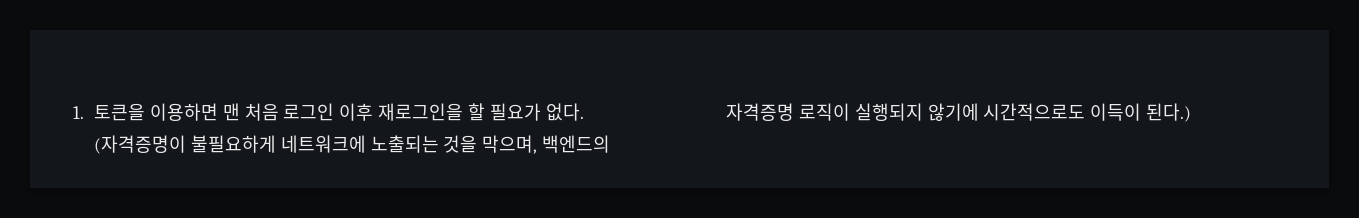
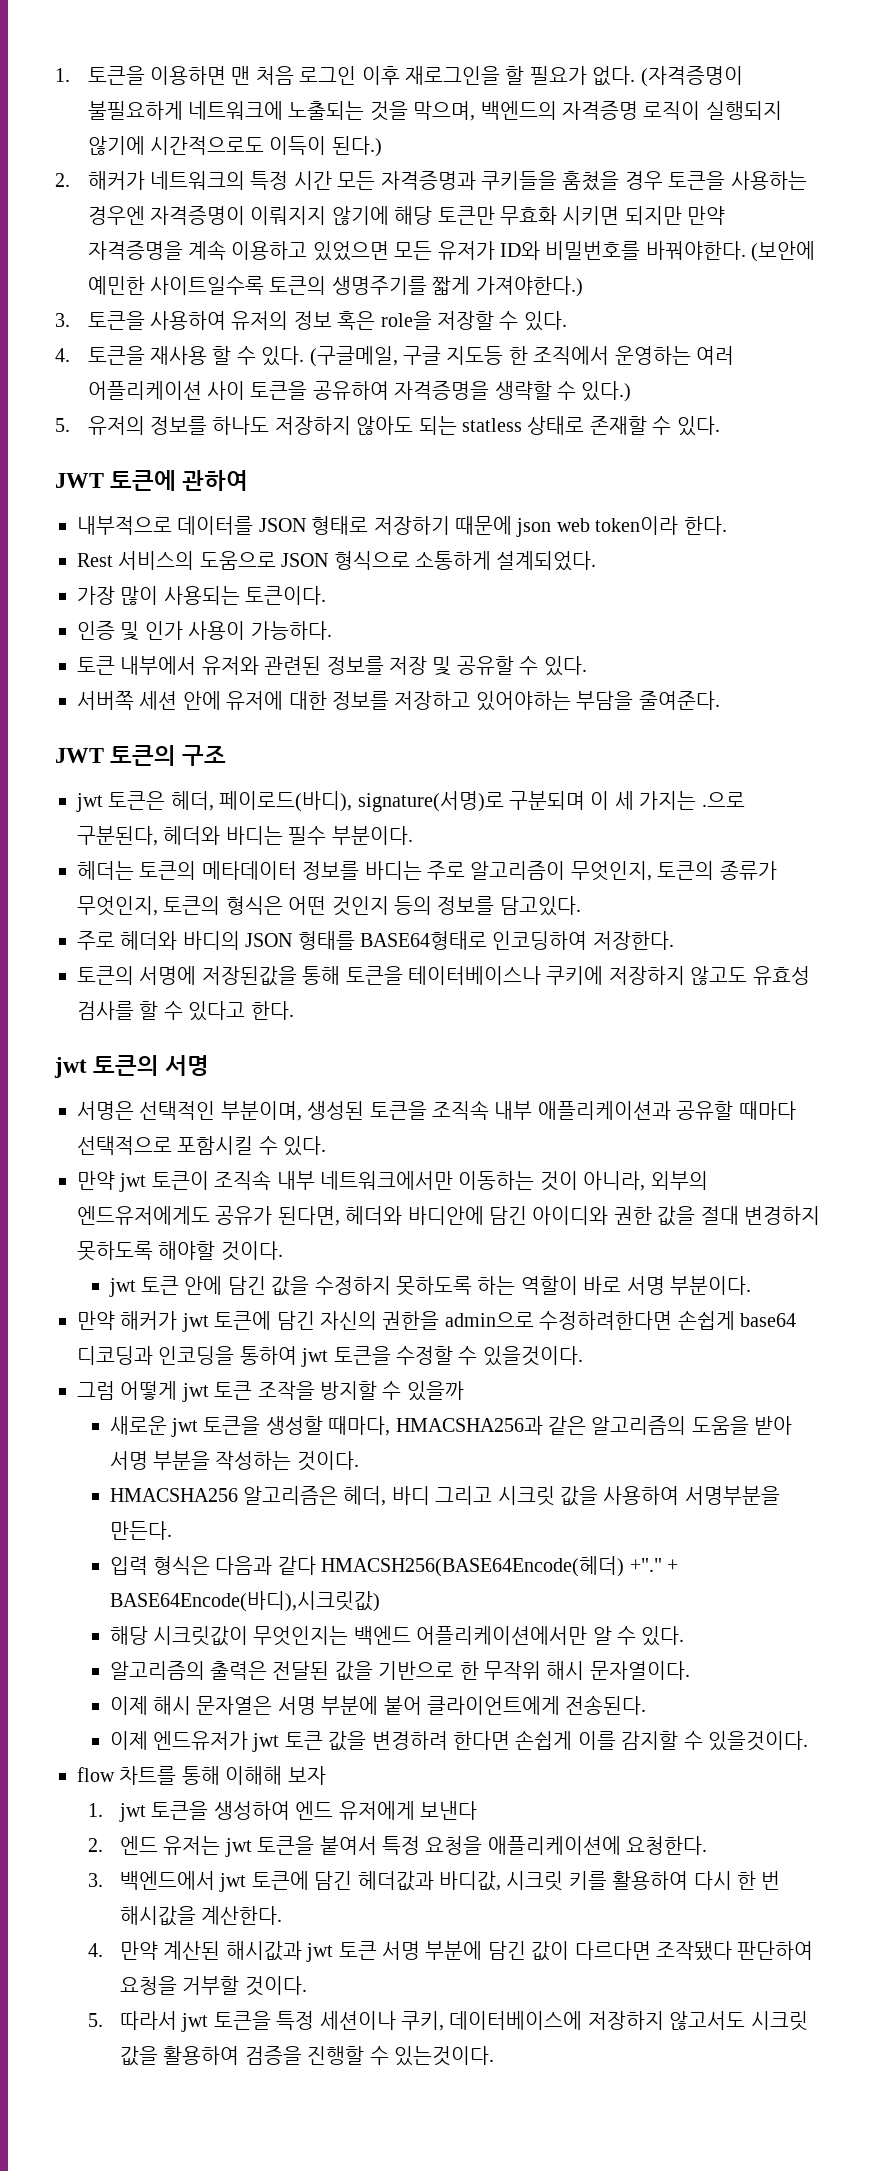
(1192, 112) none -> [55,171,807,191] [87,206,726,225] [87,240,816,262] [87,276,583,297] [55,311,567,331] [55,346,734,367] [87,381,632,402] [55,416,720,436] [55,470,249,491] [77,516,727,537] [77,551,597,571] [77,586,327,605] [77,621,332,641] [77,656,587,676] [77,691,720,711] [55,745,227,766] [76,791,745,812] [77,826,413,846] [77,861,777,881] [77,896,581,916] [77,931,674,950] [77,966,810,986] [77,1001,294,1021] [54,1055,210,1078] [77,1100,796,1121] [77,1136,327,1156] [77,1170,708,1192] [77,1206,820,1226] [77,1241,283,1261] [108,1276,751,1297] [77,1310,796,1332] [77,1346,583,1367] [77,1381,464,1402] [109,1416,793,1437] [109,1451,359,1471] [109,1486,780,1506] [109,1521,172,1540] [109,1556,678,1577] [109,1591,380,1612] [109,1626,685,1646] [109,1661,690,1681] [109,1695,647,1715] [109,1730,808,1752] [77,1766,326,1785] [87,1801,478,1822] [87,1836,708,1857] [87,1871,781,1892] [120,1906,283,1926] [87,1941,814,1962] [120,1976,307,1996] [87,2011,808,2032] [120,2046,495,2066] // 2. 해커가 네트워크의 특정 시간 모든 자격증명과 쿠키들을 훔쳤을 경우 토큰을 사용하는 경우엔 자격증명이 이뤄지지 않기에 해당 토큰만 무효화 시키면 되지만 만약 자격증명을 계속 이용하고 있었으면 모든 유저가 ID와 비밀번호를 바꿔야한다. (보안에 예민한 사이트일수록 토큰의 생명주기를 짧게 가져야한다.) // 3. 토큰을 사용하여 유저의 정보 혹은 role을 저장할 수 있다. // 4. 토큰을 재사용 할 수 있다. (구글메일, 구글 지도등 한 조직에서 운영하는 여러 어플리케이션 사이 토큰을 공유하여 자격증명을 생략할 수 있다.) // 5. 유저의 정보를 하나도 저장하지 않아도 되는 statless 상태로 존재할 수 있다. // JWT 토큰에 관하여 // 내부적으로 데이터를 JSON 형태로 저장하기 때문에 json web token이라 한다. // Rest 서비스의 도움으로 JSON 형식으로 소통하게 설계되었다. // 가장 많이 사용되는 토큰이다. // 인증 및 인가 사용이 가능하다. // 토큰 내부에서 유저와 관련된 정보를 저장 및 공유할 수 있다. // 서버쪽 세션 안에 유저에 대한 정보를 저장하고 있어야하는 부담을 줄여준다. // JWT 토큰의 구조 // jwt 토큰은 헤더, 페이로드(바디), signature(서명)로 구분되며 이 세 가지는 .으로 구분된다, 헤더와 바디는 필수 부분이다. // 헤더는 토큰의 메타데이터 정보를 바디는 주로 알고리즘이 무엇인지, 토큰의 종류가 무엇인지, 토큰의 형식은 어떤 것인지 등의 정보를 담고있다. // 주로 헤더와 바디의 JSON 형태를 BASE64형태로 인코딩하여 저장한다. // 토큰의 서명에 저장된값을 통해 토큰을 테이터베이스나 쿠키에 저장하지 않고도 유효성 검사를 할 수 있다고 한다. // jwt 토큰의 서명 // 서명은 선택적인 부분이며, 생성된 토큰을 조직속 내부 애플리케이션과 공유할 때마다 선택적으로 포함시킬 수 있다. // 만약 jwt 토큰이 조직속 내부 네트워크에서만 이동하는 것이 아니라, 외부의 엔드유저에게도 공유가 된다면, 헤더와 바디안에 담긴 아이디와 권한 값을 절대 변경하지 못하도록 해야할 것이다. // jwt 토큰 안에 담긴 값을 수정하지 못하도록 하는 역할이 바로 서명 부분이다. // 만약 해커가 jwt 토큰에 담긴 자신의 권한을 admin으로 수정하려한다면 손쉽게 base64 디코딩과 인코딩을 통하여 jwt 토큰을 수정할 수 있을것이다. // 그럼 어떻게 jwt 토큰 조작을 방지할 수 있을까 // 새로운 jwt 토큰을 생성할 때마다, HMACSHA256과 같은 알고리즘의 도움을 받아 서명 부분을 작성하는 것이다. // HMACSHA256 알고리즘은 헤더, 바디 그리고 시크릿 값을 사용하여 서명부분을 만든다. // 입력 형식은 다음과 같다 HMACSH256(BASE64Encode(헤더) +"." + BASE64Encode(바디),시크릿값) // 해당 시크릿값이 무엇인지는 백엔드 어플리케이션에서만 알 수 있다. // 알고리즘의 출력은 전달된 값을 기반으로 한 무작위 해시 문자열이다. // 이제 해시 문자열은 서명 부분에 붙어 클라이언트에게 전송된다. // 이제 엔드유저가 jwt 토큰 값을 변경하려 한다면 손쉽게 이를 감지할 수 있을것이다. // flow 차트를 통해 이해해 보자 // 1. jwt 토큰을 생성하여 엔드 유저에게 보낸다 // 2. 엔드 유저는 jwt 토큰을 붙여서 특정 요청을 애플리케이션에 요청한다. // 3. 백엔드에서 jwt 토큰에 담긴 헤더값과 바디값, 시크릿 키를 활용하여 다시 한 번 해시값을 계산한다. // 4. 만약 계산된 해시값과 jwt 토큰 서명 부분에 담긴 값이 다르다면 조작됐다 판단하여 요청을 거부할 것이다. // 5. 따라서 jwt 토큰을 특정 세션이나 쿠키, 데이터베이스에 저장하지 않고서도 시크릿 값을 활용하여 검증을 진행할 수 있는것이다.

